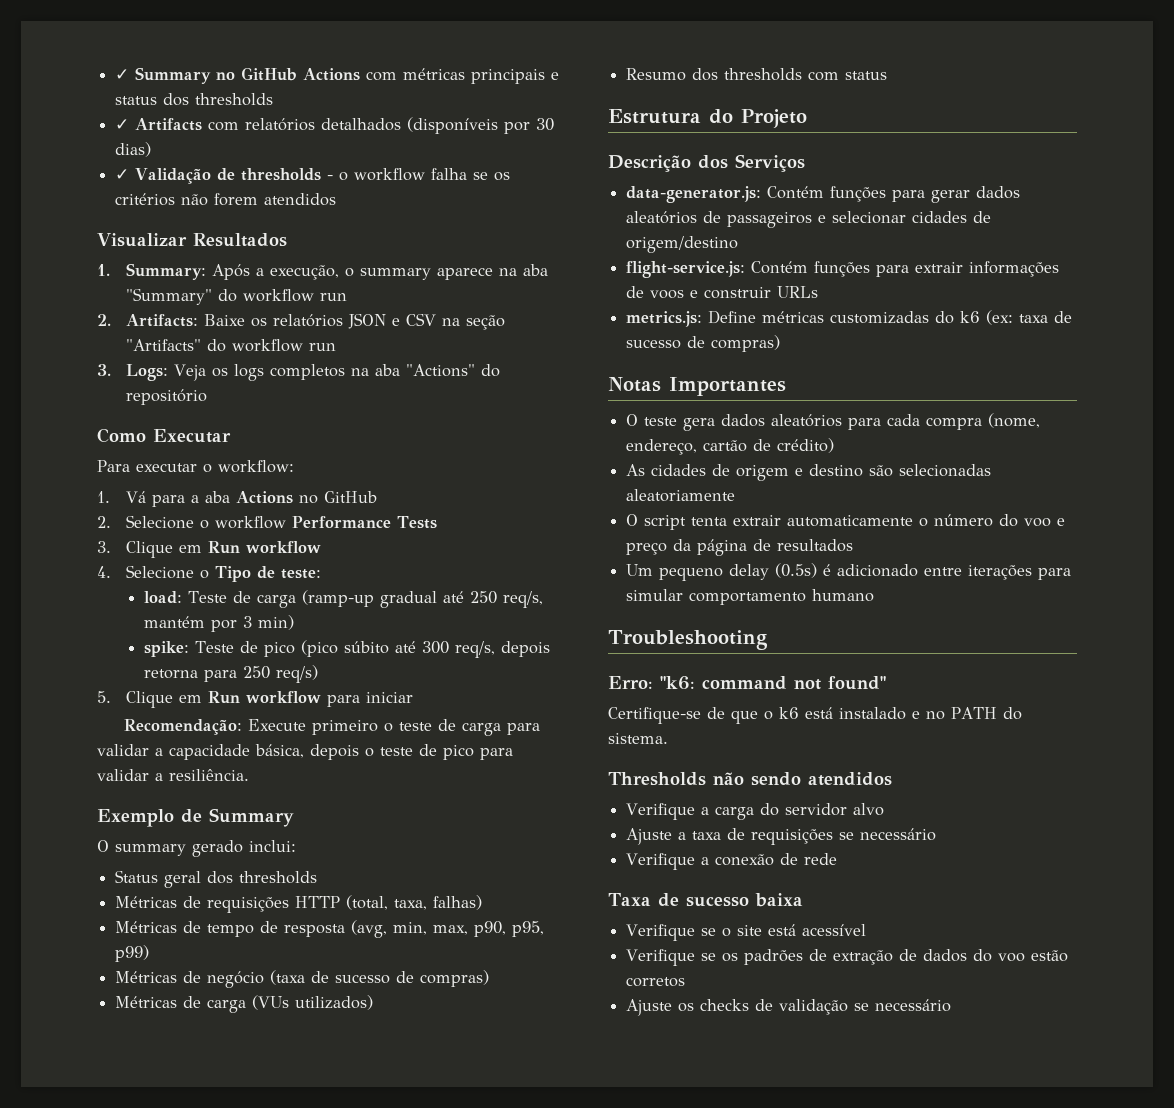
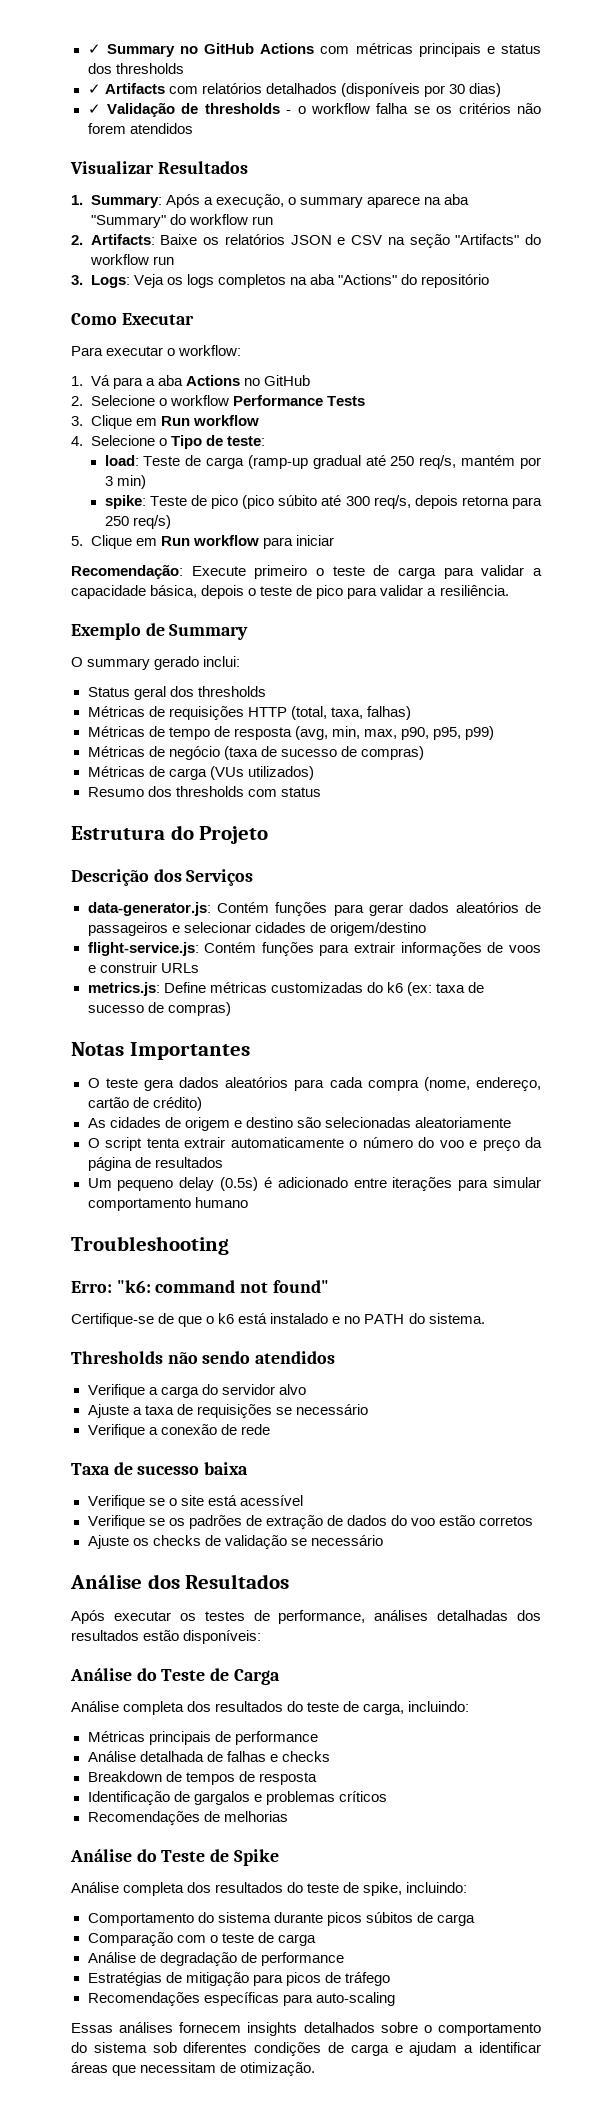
(952, 1005) none -> [70,1574,290,1589] [71,1610,541,1624] [71,1630,262,1644] [70,1668,280,1685] [71,1701,470,1715] [87,1731,318,1745] [87,1751,330,1762] [87,1771,317,1785] [87,1791,387,1805] [87,1811,288,1825] [70,1849,279,1866] [71,1882,468,1896] [87,1912,475,1926] [87,1932,316,1946] [87,1952,344,1966] [87,1972,390,1986] [87,1992,395,2006] [71,2022,541,2036] [71,2042,541,2056] [71,2062,316,2076] // Análise dos Resultados // Após executar os testes de performance, análises detalhadas dos resultados estão disponíveis: // Análise do Teste de Carga // Análise completa dos resultados do teste de carga, incluindo: // Métricas principais de performance // Análise detalhada de falhas e checks // Breakdown de tempos de resposta // Identificação de gargalos e problemas críticos // Recomendações de melhorias // Análise do Teste de Spike // Análise completa dos resultados do teste de spike, incluindo: // Comportamento do sistema durante picos súbitos de carga // Comparação com o teste de carga // Análise de degradação de performance // Estratégias de mitigação para picos de tráfego // Recomendações específicas para auto-scaling // Essas análises fornecem insights detalhados sobre o comportamento do sistema sob diferentes condições de carga e ajudam a identificar áreas que necessitam de otimização.

